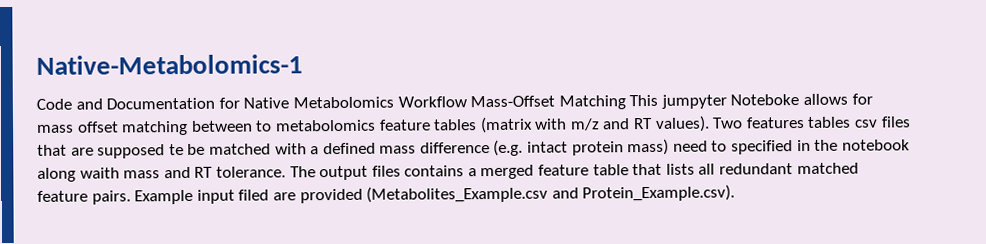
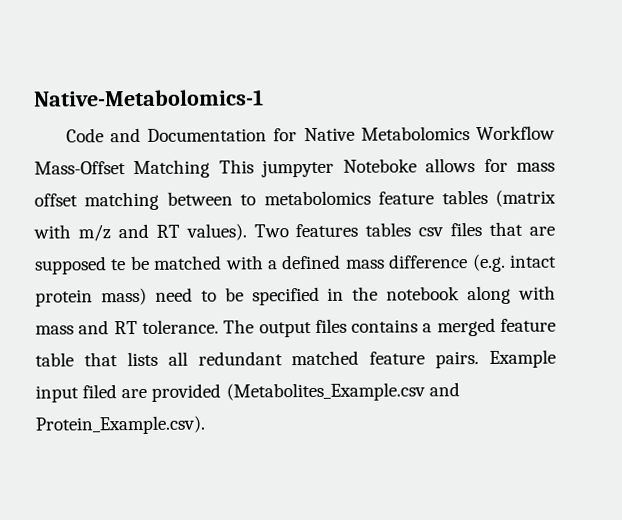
(728, 146) none -> [224,287,244,302] be
[79,167,120,179] waith -> [517,285,556,300] with

